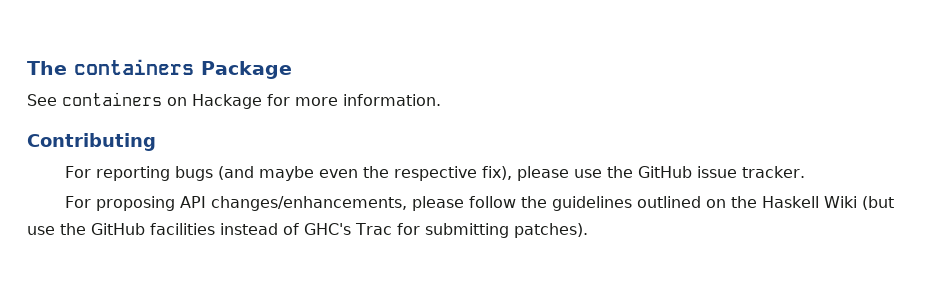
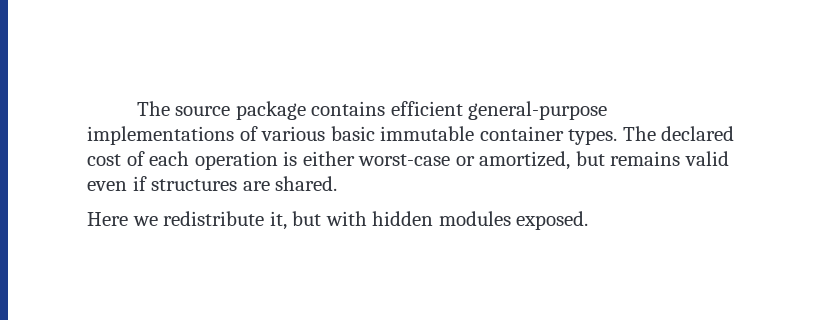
[27,59,292,79] [27,92,441,109] [27,133,156,151] [64,166,805,181] [64,196,894,211] [27,223,588,238] The containers Package // See containers on Hackage for more information. // Contributing // For reporting bugs (and maybe even the respective fix), please use the GitHub issue tracker. // For proposing API changes/enhancements, please follow the guidelines outlined on the Haskell Wiki (but use the GitHub facilities instead of GHC's Trac for submitting patches). -> [136,101,608,120] [87,126,735,145] [87,151,729,170] [87,176,338,191] [87,211,589,230] The source package contains efficient general-purpose implementations of various basic immutable container types. The declared cost of each operation is either worst-case or amortized, but remains valid even if structures are shared. // Here we redistribute it, but with hidden modules exposed.

